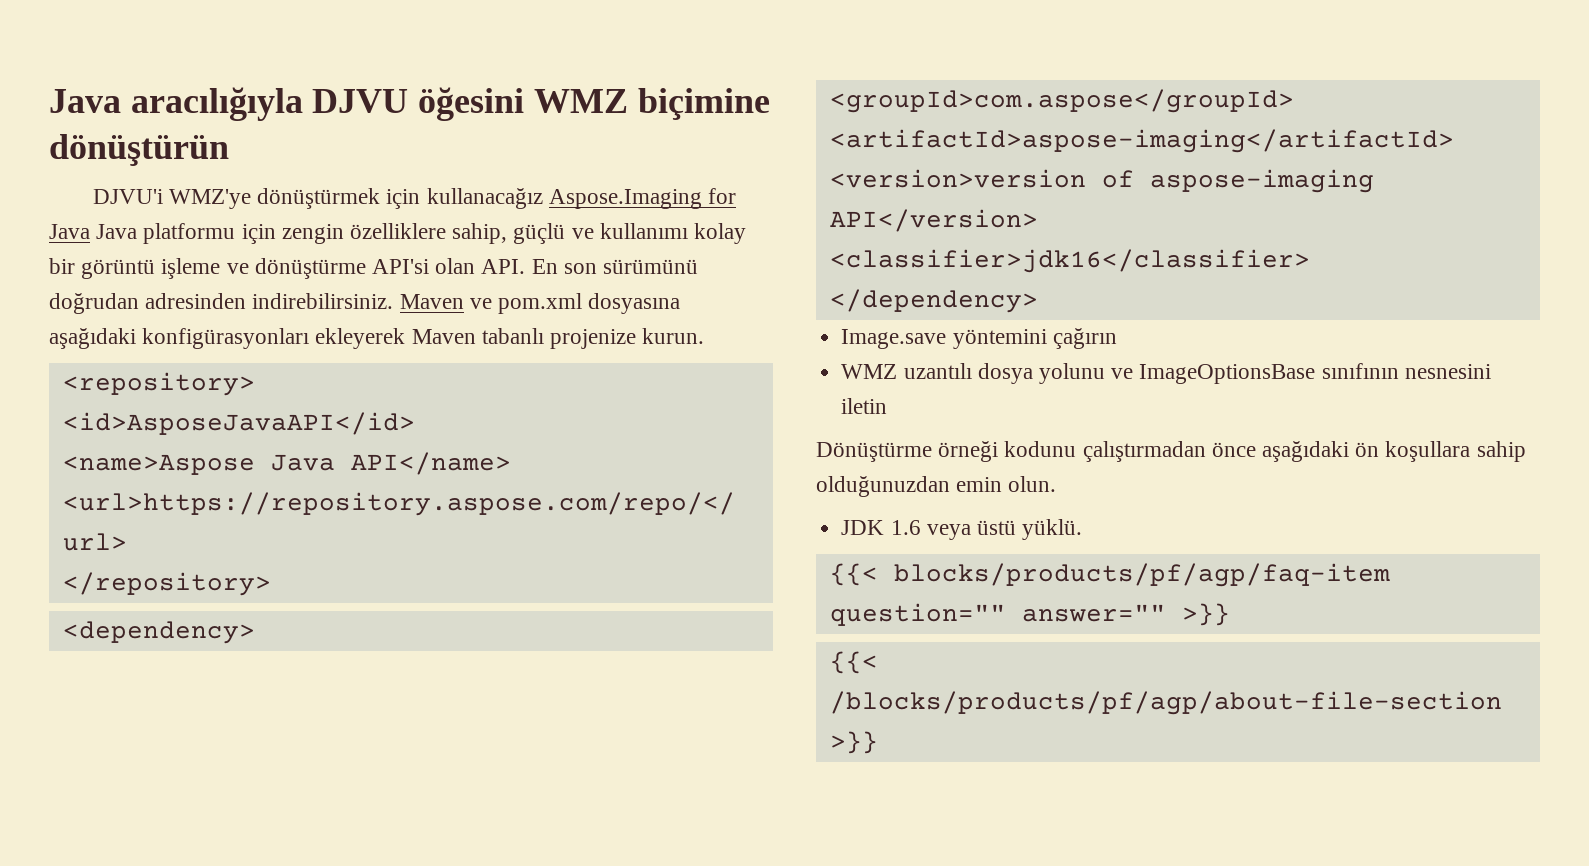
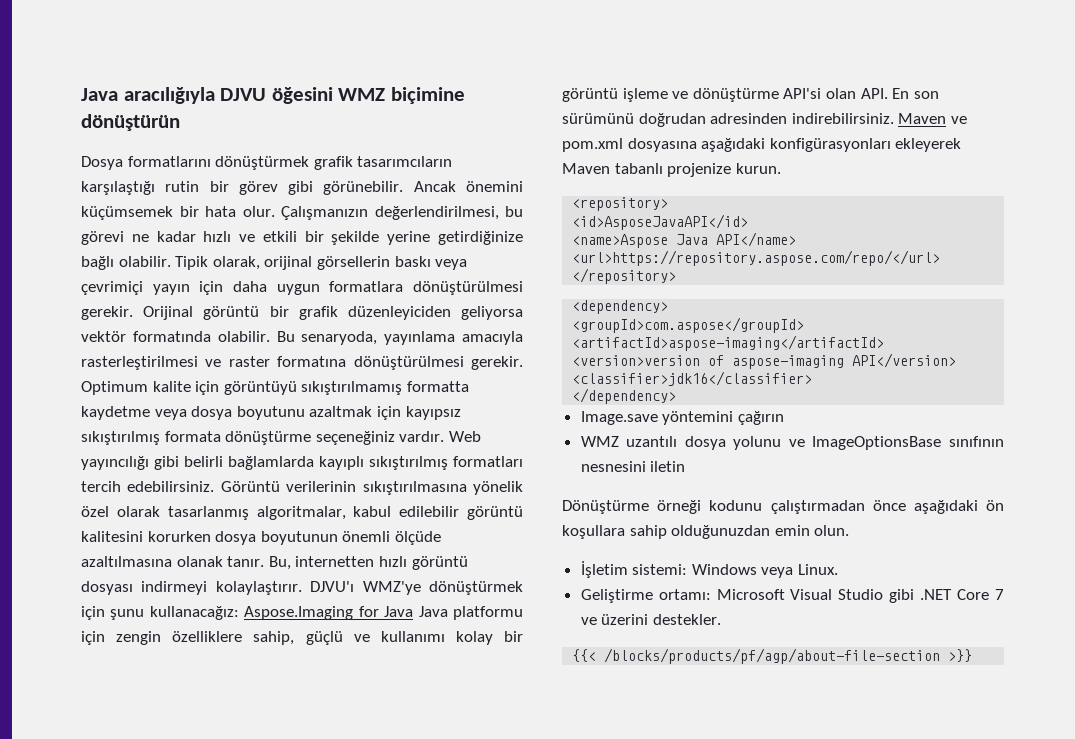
[92,189,163,204] DJVU'i -> [81,156,453,170] [81,181,523,195] [81,206,523,220] [81,231,523,245] [81,256,468,270] [81,281,523,295] [81,306,523,320] [81,331,523,345] [81,356,523,370] [81,381,469,395] [81,406,461,420] [81,431,481,445] [81,456,523,470] [81,481,523,495] [81,506,523,520] [81,531,441,545] [81,556,468,570] [81,581,355,595] Dosya formatlarını dönüştürmek grafik tasarımcıların karşılaştığı rutin bir görev gibi görünebilir. Ancak önemini küçümsemek bir hata olur. Çalışmanızın değerlendirilmesi, bu görevi ne kadar hızlı ve etkili bir şekilde yerine getirdiğinize bağlı olabilir. Tipik olarak, orijinal görsellerin baskı veya çevrimiçi yayın için daha uygun formatlara dönüştürülmesi gerekir. Orijinal görüntü bir grafik düzenleyiciden geliyorsa vektör formatında olabilir. Bu senaryoda, yayınlama amacıyla rasterleştirilmesi ve raster formatına dönüştürülmesi gerekir. Optimum kalite için görüntüyü sıkıştırılmamış formatta kaydetme veya dosya boyutunu azaltmak için kayıpsız sıkıştırılmış formata dönüştürme seçeneğiniz vardır. Web yayıncılığı gibi belirli bağlamlarda kayıplı sıkıştırılmış formatları tercih edebilirsiniz. Görüntü verilerinin sıkıştırılmasına yönelik özel olarak tasarlanmış algoritmalar, kabul edilebilir görüntü kalitesini korurken dosya boyutunun önemli ölçüde azaltılmasına olanak tanır. Bu, internetten hızlı görüntü dosyası indirmeyi kolaylaştırır. DJVU'ı
[426,188,543,209] kullanacağız -> [110,606,239,620] şunu kullanacağız:
[841,519,1083,540] [829,563,1390,587] [829,603,1230,626] JDK 1.6 veya üstü yüklü. // {{< blocks/products/pf/agp/faq-item question="" answer="" >}} -> [580,561,839,578] [580,589,1005,603] [580,614,721,625] İşletim sistemi: Windows veya Linux. // Geliştirme ortamı: Microsoft Visual Studio gibi .NET Core 7 ve üzerini destekler.

